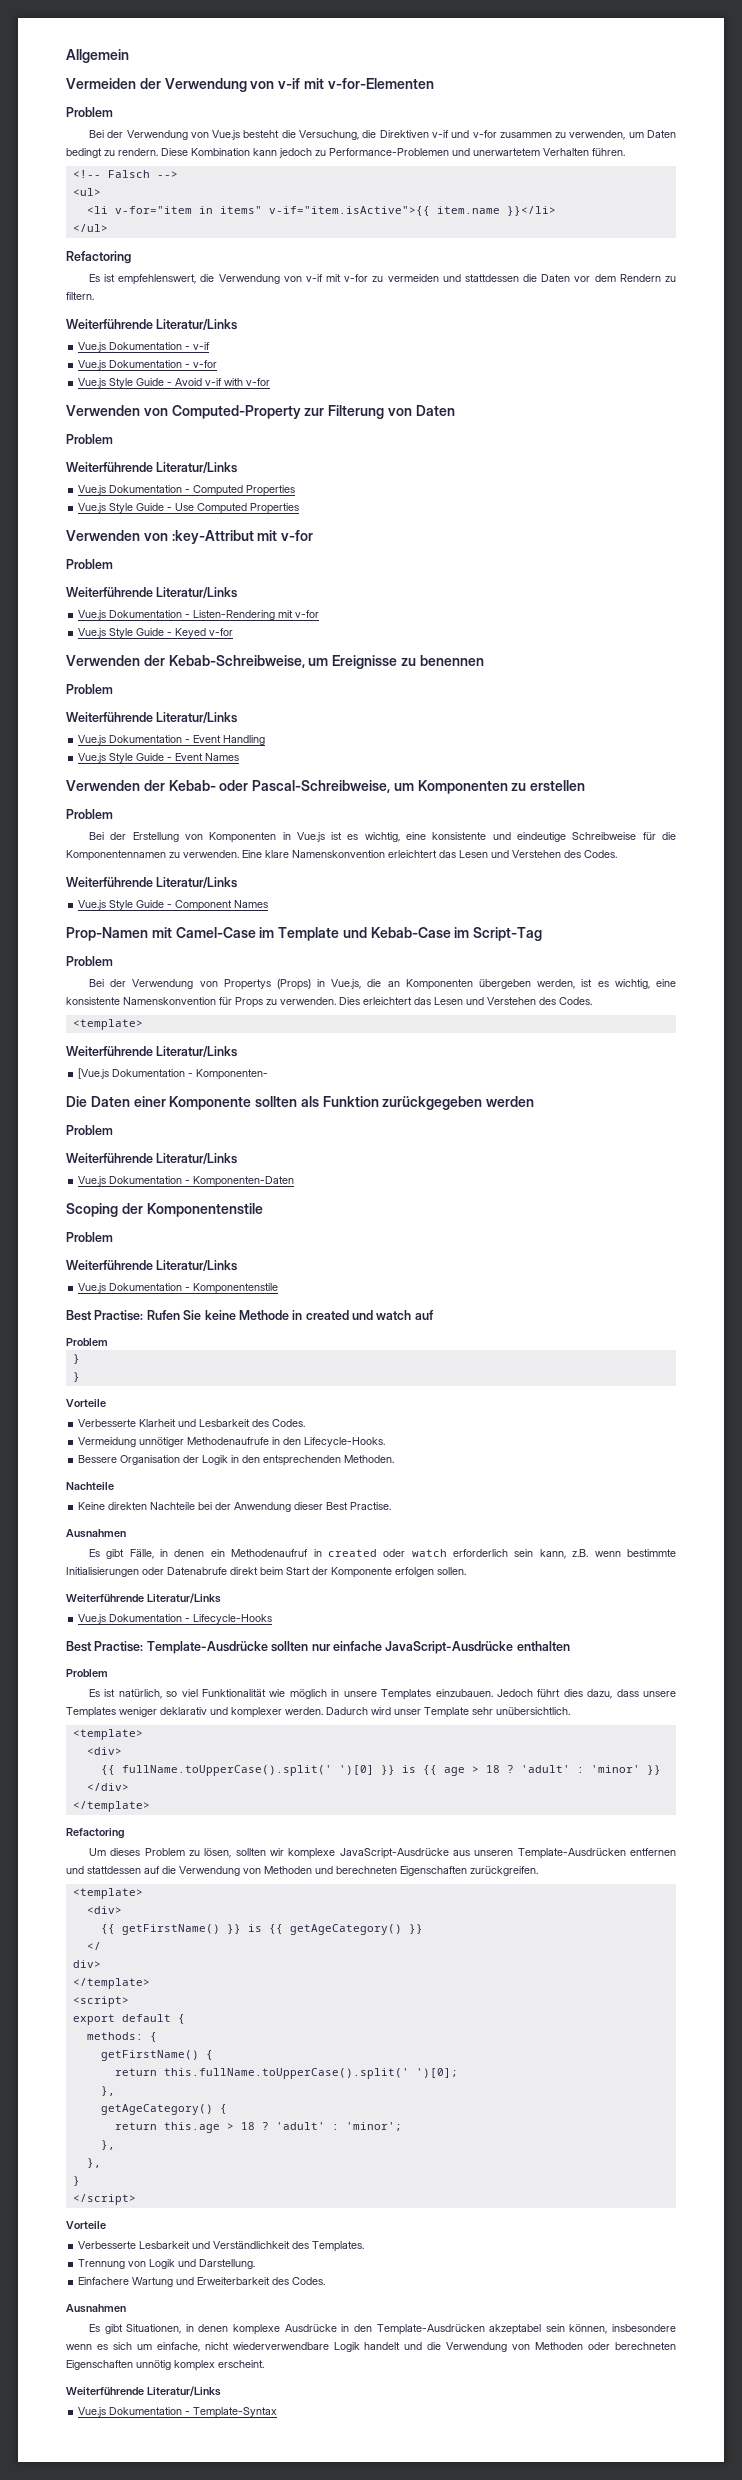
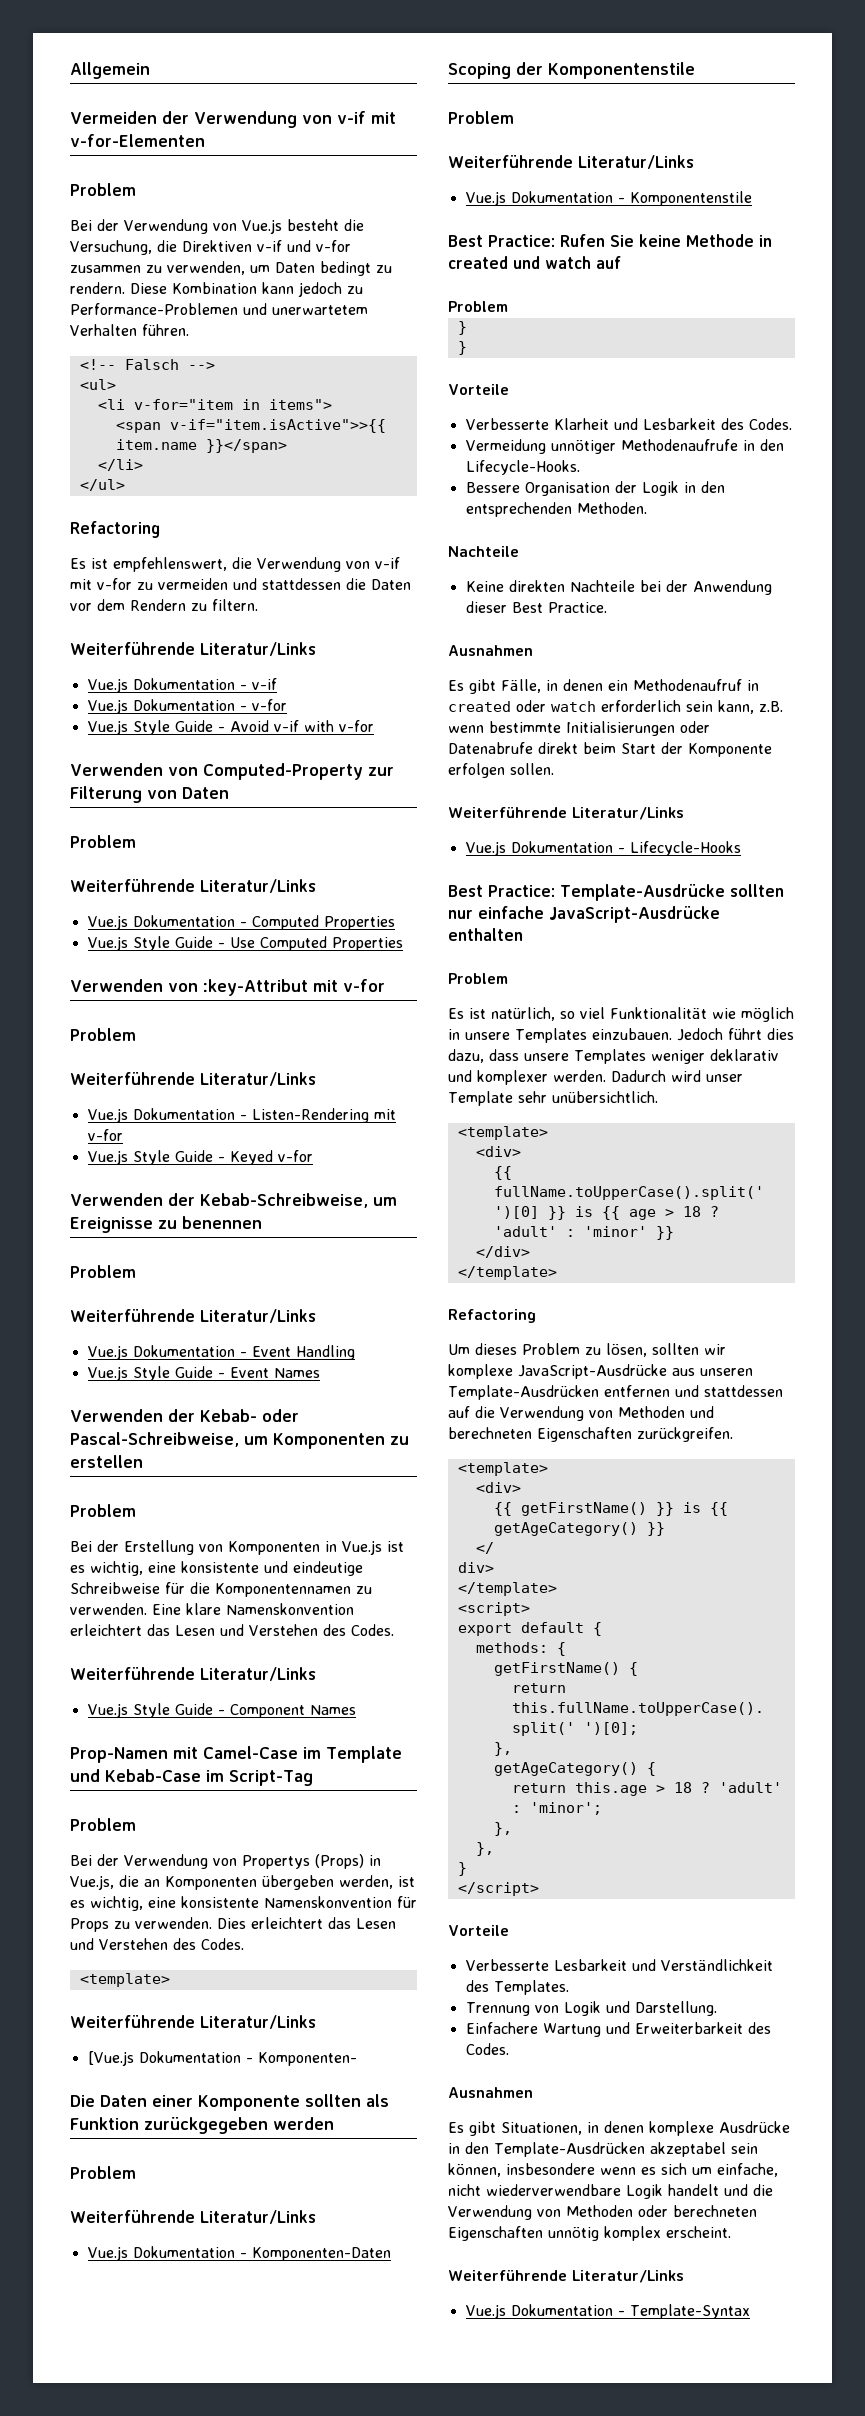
[219,206,556,216] items" v-if="item.isActive">{{ item.name }}</li> -> [268,399,332,410] [115,419,386,433] [115,439,287,453] [97,459,143,471] items"> // <span v-if="item.isActive">>{{ item.name }}</span> // </li>
[94,1310,144,1321] Practise: -> [488,235,555,247] Practice:
[350,1502,392,1510] Practise. -> [547,602,607,613] Practice.
[94,1641,144,1652] Practise: -> [488,885,555,897] Practice:

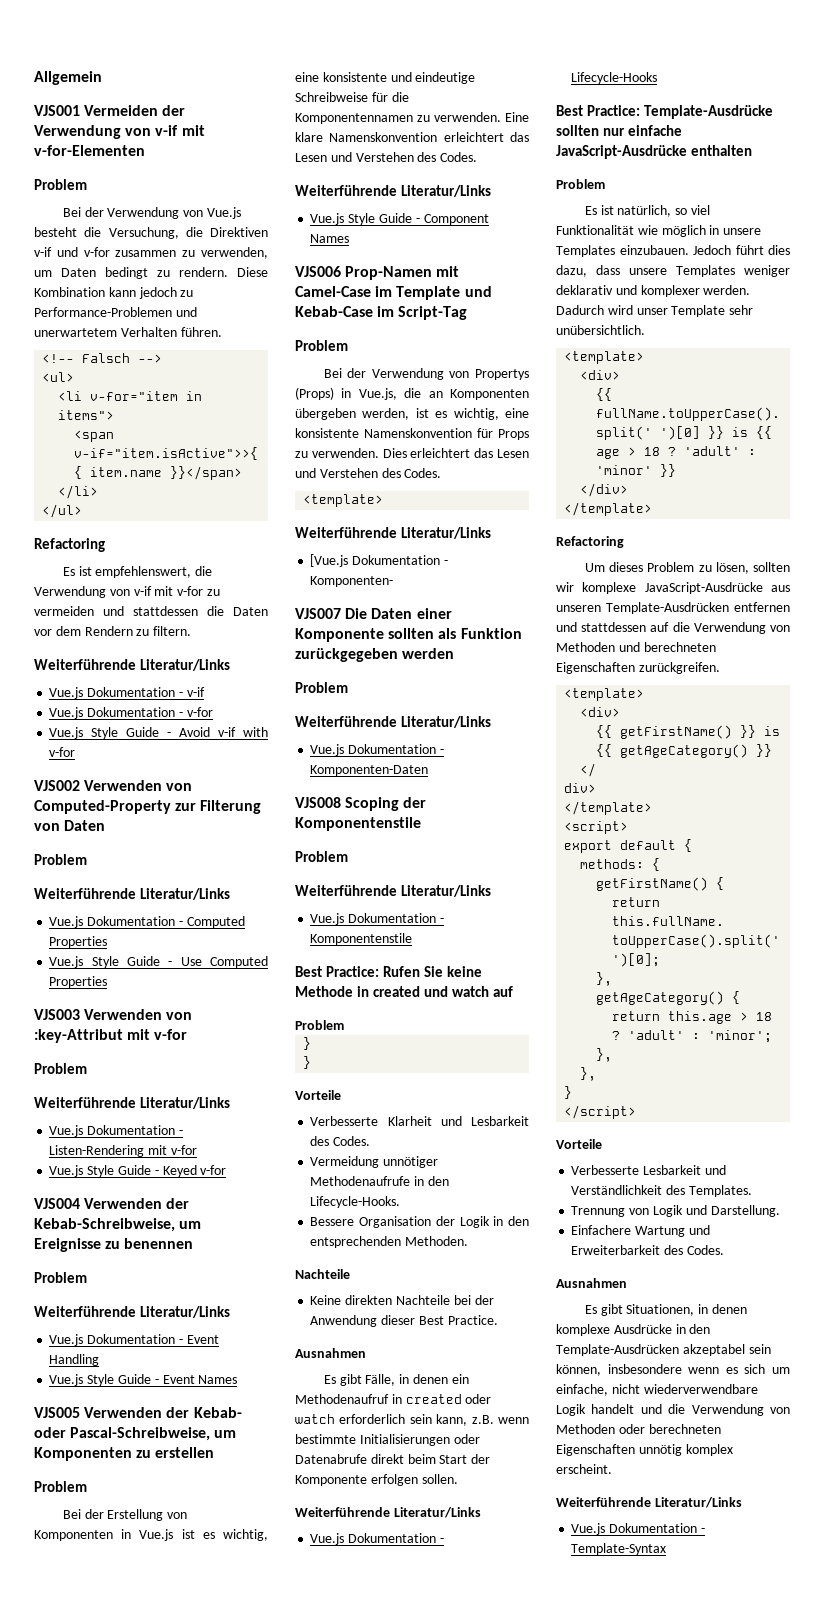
(150, 70) none -> [34,105,80,116] VJS001
(374, 726) none -> [34,780,80,791] VJS002
(403, 944) none -> [34,1009,80,1020] VJS003
(313, 1156) none -> [34,1198,80,1209] VJS004
(320, 1373) none -> [34,1407,80,1418] VJS005
(356, 1710) none -> [295,266,341,277] VJS006
(357, 2059) none -> [295,608,341,619] VJS007
(391, 2254) none -> [295,797,341,808] VJS008

